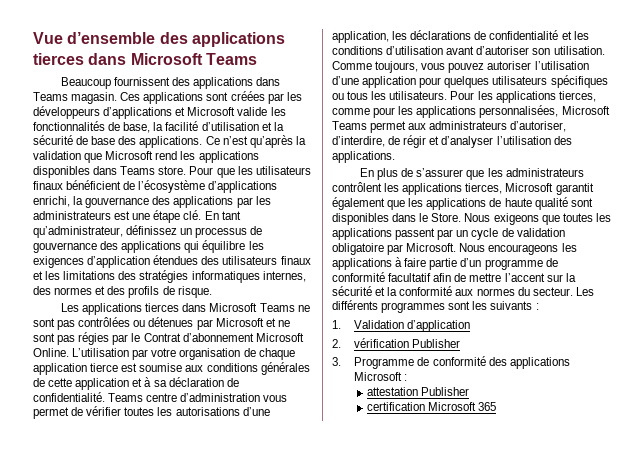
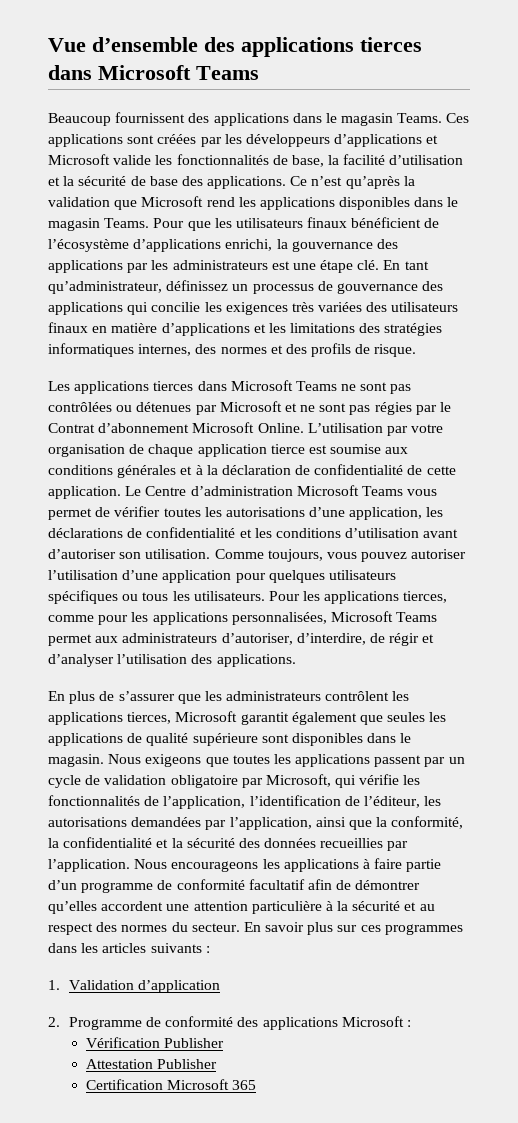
[33,92,118,104] Teams magasin. -> [325,113,443,126] le magasin Teams.
[120,166,187,175] Teams store. -> [447,197,459,207] [48,218,150,231] le magasin Teams.
[202,240,246,253] équilibre -> [151,302,201,312] concilie
[87,255,199,268] d’application étendues -> [291,302,363,312] très variées
(311, 260) none -> [92,323,250,336] en matière d’applications
[33,377,239,390] [33,392,261,402] de cette application et à sa déclaration de confidentialité. Teams centre d’administration -> [180,464,456,475] [48,485,403,499] et à la déclaration de confidentialité de cette application. Le Centre d’administration Microsoft Teams
(406, 205) none -> [387,712,426,722] seules
[504,197,568,210] haute qualité -> [146,733,258,746] qualité supérieure
[431,213,462,222] Store. -> [48,754,104,767] magasin.
[406,243,457,252] Microsoft. -> [265,774,421,788] [48,795,442,809] [48,816,464,830] [48,837,409,851] [48,859,130,872] Microsoft, qui vérifie les fonctionnalités de l’application, l’identification de l’éditeur, les autorisations demandées par l’application, ainsi que la conformité, la confidentialité et la sécurité des données recueillies par l’application.
[469,273,576,282] [332,286,594,296] [332,300,488,313] mettre l’accent sur la sécurité et la conformité aux normes du secteur. Les différents programmes sont les -> [355,880,421,890] [48,901,435,914] [48,922,463,935] [48,943,147,953] démontrer qu’elles accordent une attention particulière à la sécurité et au respect des normes du secteur. En savoir plus sur ces programmes dans les articles
[354,338,461,348] [332,357,341,366] vérification Publisher // 3. -> (60, 1022) none
[366,387,470,396] [366,402,425,411] attestation Publisher // certification -> [85,1037,225,1048] [85,1059,218,1069] [85,1079,163,1090] Vérification Publisher // Attestation Publisher // Certification

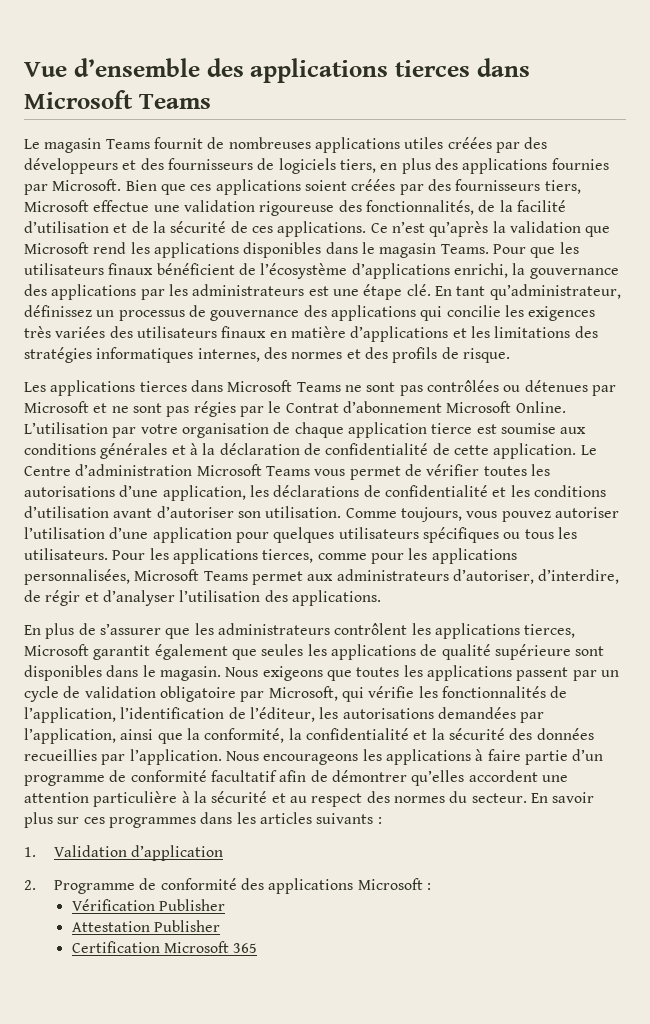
[48,112,470,126] [48,134,439,147] [48,154,324,167] Beaucoup fournissent des applications dans le magasin Teams. Ces applications sont créées par les développeurs d’applications et Microsoft valide les fonctionnalités de base, -> [24,137,548,153] [24,158,609,174] [24,179,581,195] [24,200,496,216] Le magasin Teams fournit de nombreuses applications utiles créées par des développeurs et des fournisseurs de logiciels tiers, en plus des applications fournies par Microsoft. Bien que ces applications soient créées par des fournisseurs tiers, Microsoft effectue une validation rigoureuse des fonctionnalités, de
(60, 181) none -> [131,221,149,233] de
[149,176,203,186] base des -> [251,226,273,233] ces

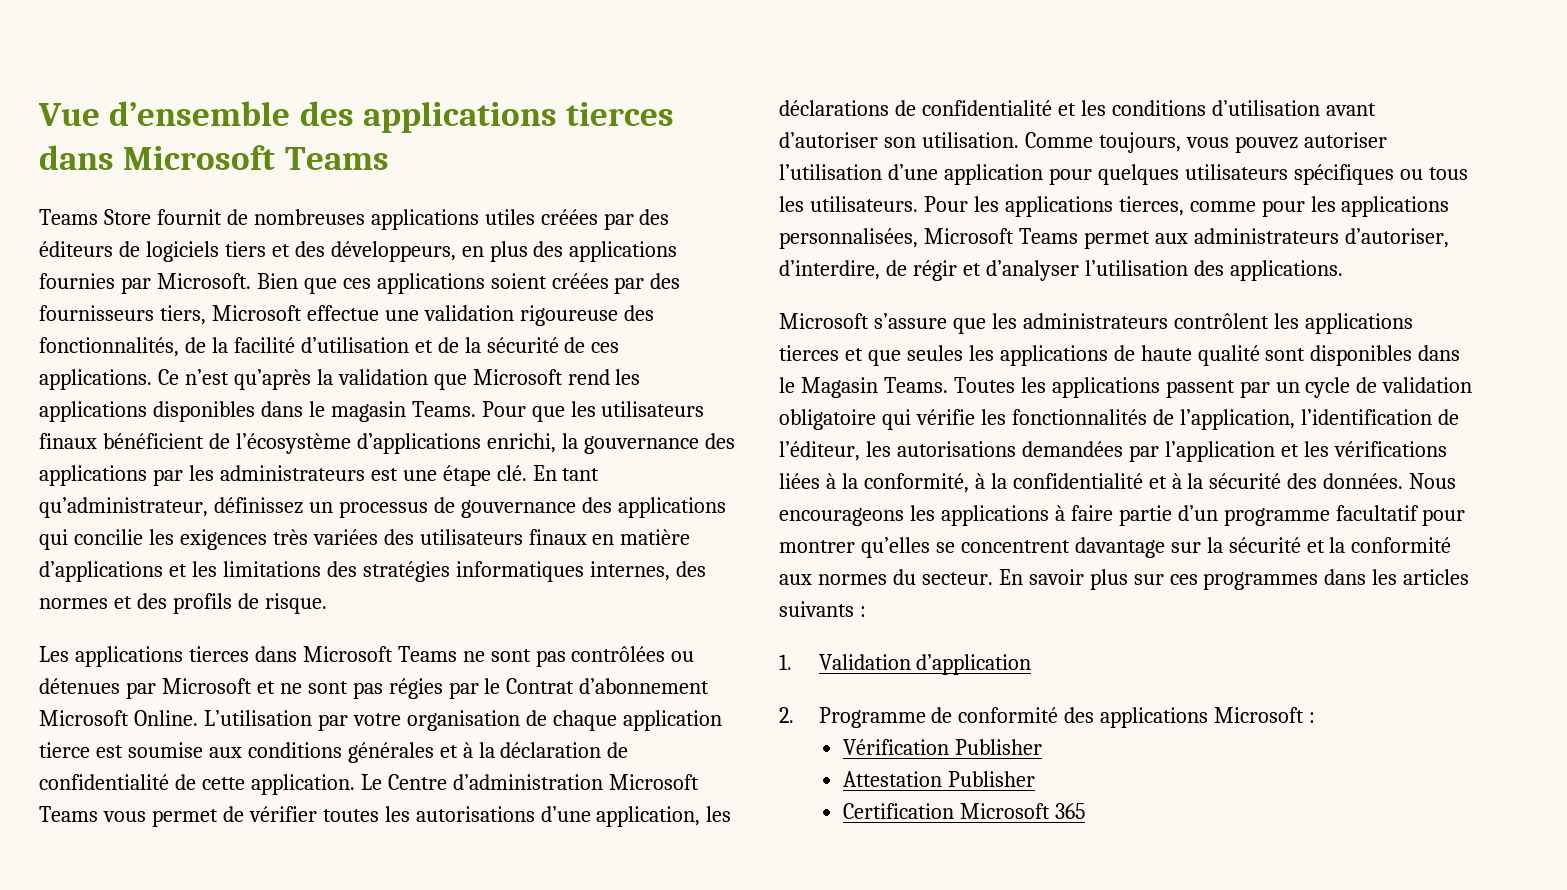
[24,138,150,153] Le magasin Teams -> [39,209,151,225] Teams Store
[24,158,376,174] développeurs et des fournisseurs de logiciels tiers, -> [39,241,456,262] éditeurs de logiciels tiers et des développeurs,
[24,623,161,639] En plus de s’assurer -> [779,313,947,329] Microsoft s’assure
[524,624,576,638] [24,644,228,660] tierces, Microsoft garantit également -> [779,345,863,361] tierces et
[441,644,571,660] qualité supérieure -> [1140,345,1260,366] haute qualité
[159,666,400,681] magasin. Nous exigeons que toutes -> [800,377,1015,398] Magasin Teams. Toutes
[240,686,338,702] par Microsoft, -> (876, 419) none
[24,728,183,744] l’application, ainsi que -> [1164,441,1447,462] [779,473,836,489] l’application et les vérifications liées à
(285, 735) none -> [974,473,985,489] à
(428, 735) none -> [1171,473,1182,489] à
[536,728,594,740] [24,749,222,765] données recueillies par l’application. -> [1323,473,1404,489] données.
[109,770,568,786] [24,791,390,807] de conformité facultatif afin de démontrer qu’elles accordent une attention particulière à la sécurité et au respect des -> [1335,505,1466,526] [779,537,1452,558] [779,574,812,585] facultatif pour montrer qu’elles se concentrent davantage sur la sécurité et la conformité aux

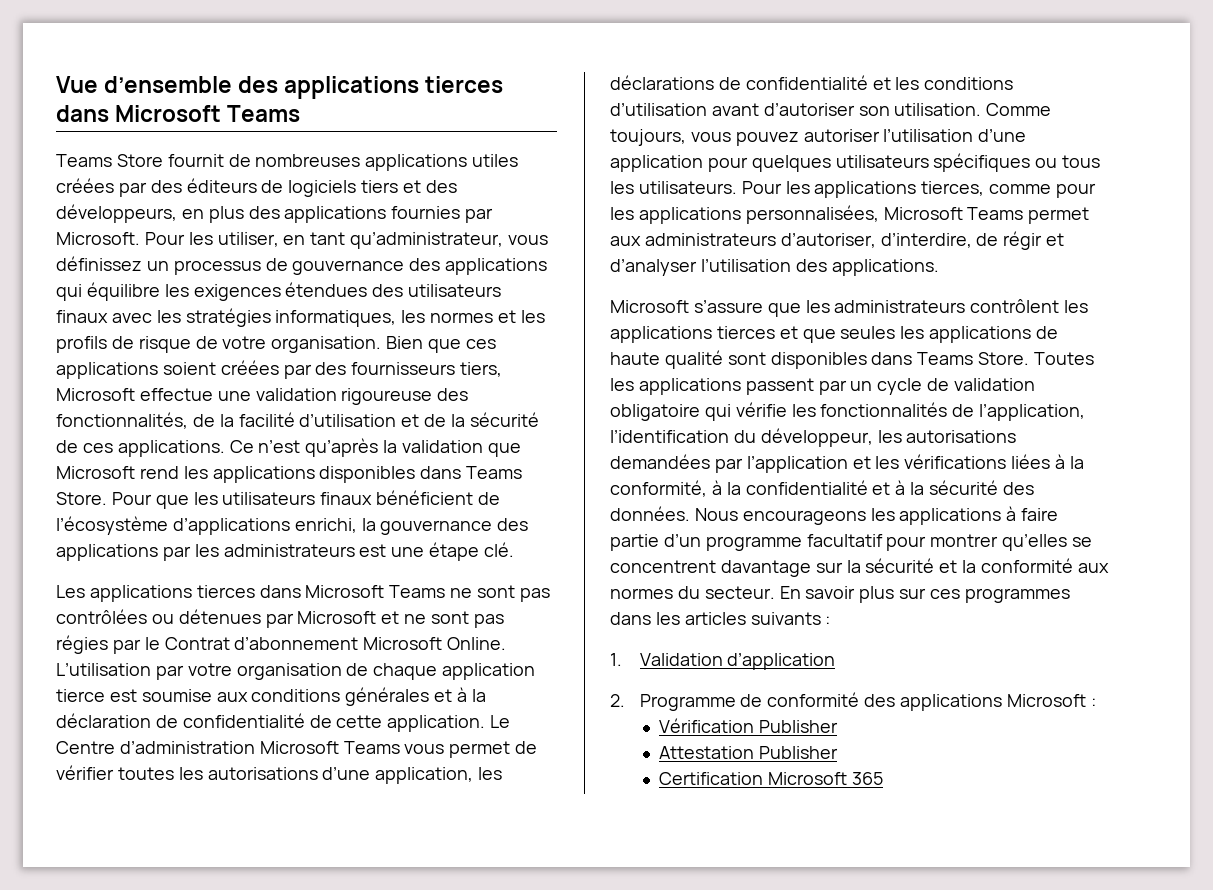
(251, 281) none -> [144,232,549,249] [56,256,548,275] [56,282,502,301] [56,308,545,327] [56,336,382,353] Pour les utiliser, en tant qu’administrateur, vous définissez un processus de gouvernance des applications qui équilibre les exigences étendues des utilisateurs finaux avec les stratégies informatiques, les normes et les profils de risque de votre organisation.
[308,401,476,422] le magasin Teams. -> [466,466,523,479] [56,492,107,505] Teams Store.
[532,465,600,481] [39,497,726,518] [39,529,691,550] [39,561,706,582] [39,593,327,614] En tant qu’administrateur, définissez un processus de gouvernance des applications qui concilie les exigences très variées des utilisateurs finaux en matière d’applications et les limitations des stratégies informatiques internes, des normes et des profils de risque. -> (515, 549) none
[779,377,948,398] le Magasin Teams. -> [917,352,1030,365] Teams Store.
[1437,409,1459,425] [779,441,860,461] de l’éditeur, -> [733,428,873,447] du développeur,

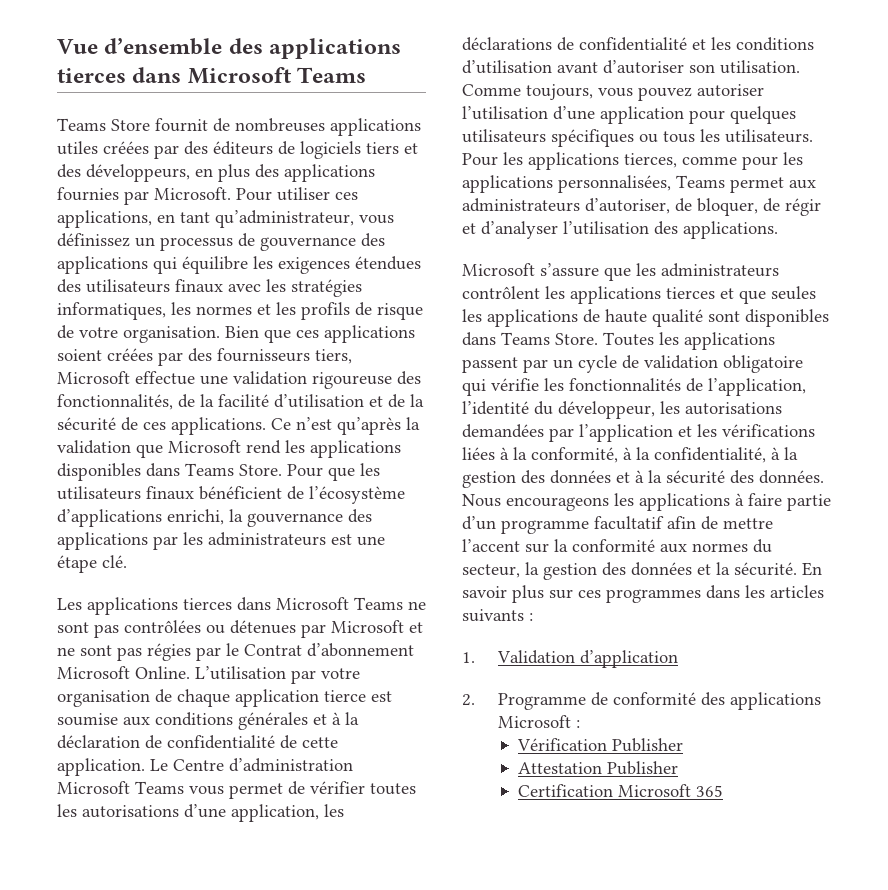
[188,232,279,247] les utiliser, -> [277,187,358,201] [57,210,152,228] utiliser ces applications,
[883,207,963,220] Microsoft -> (671, 184) none
[880,233,972,248] d’interdire, -> [675,198,758,216] de bloquer,
[610,430,729,443] l’identification -> [462,401,529,415] l’identité
[745,480,868,495] confidentialité -> [654,447,798,463] [462,470,611,488] confidentialité, à la gestion des données
[886,534,1093,551] [610,558,1109,577] [610,586,775,599] pour montrer qu’elles se concentrent davantage sur la sécurité et la conformité aux normes du secteur. -> [667,516,773,530] [462,539,772,553] [462,562,797,580] afin de mettre l’accent sur la conformité aux normes du secteur, la gestion des données et la sécurité.

